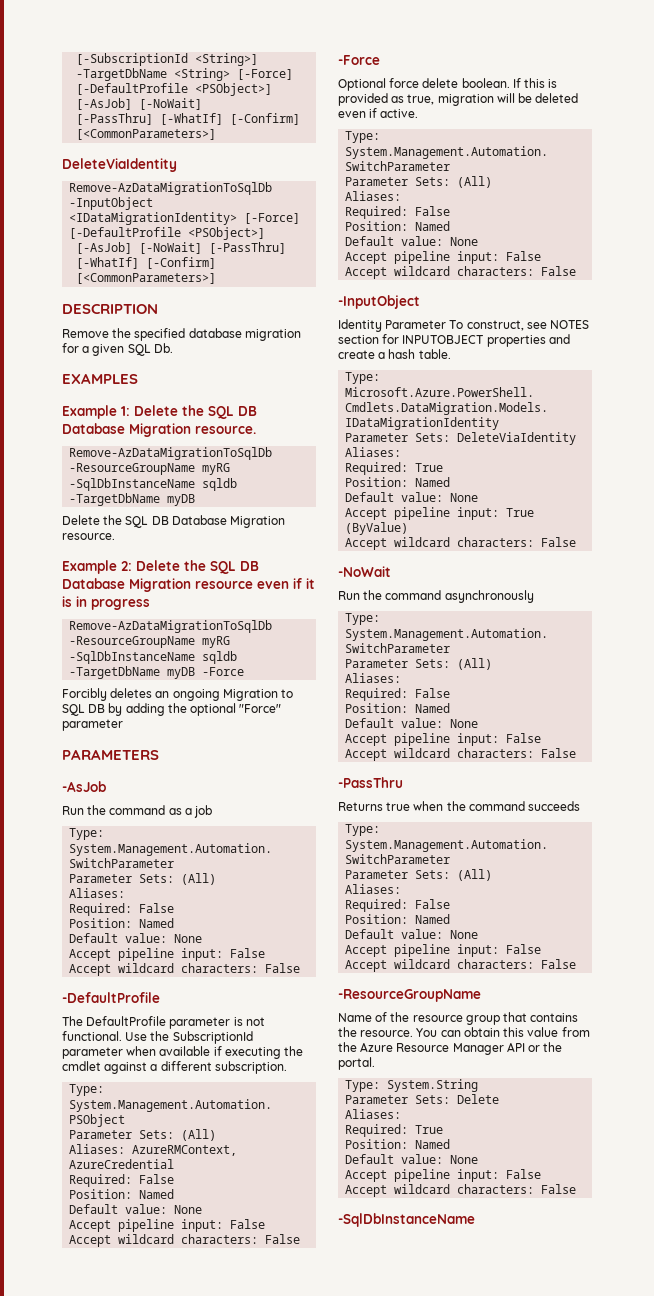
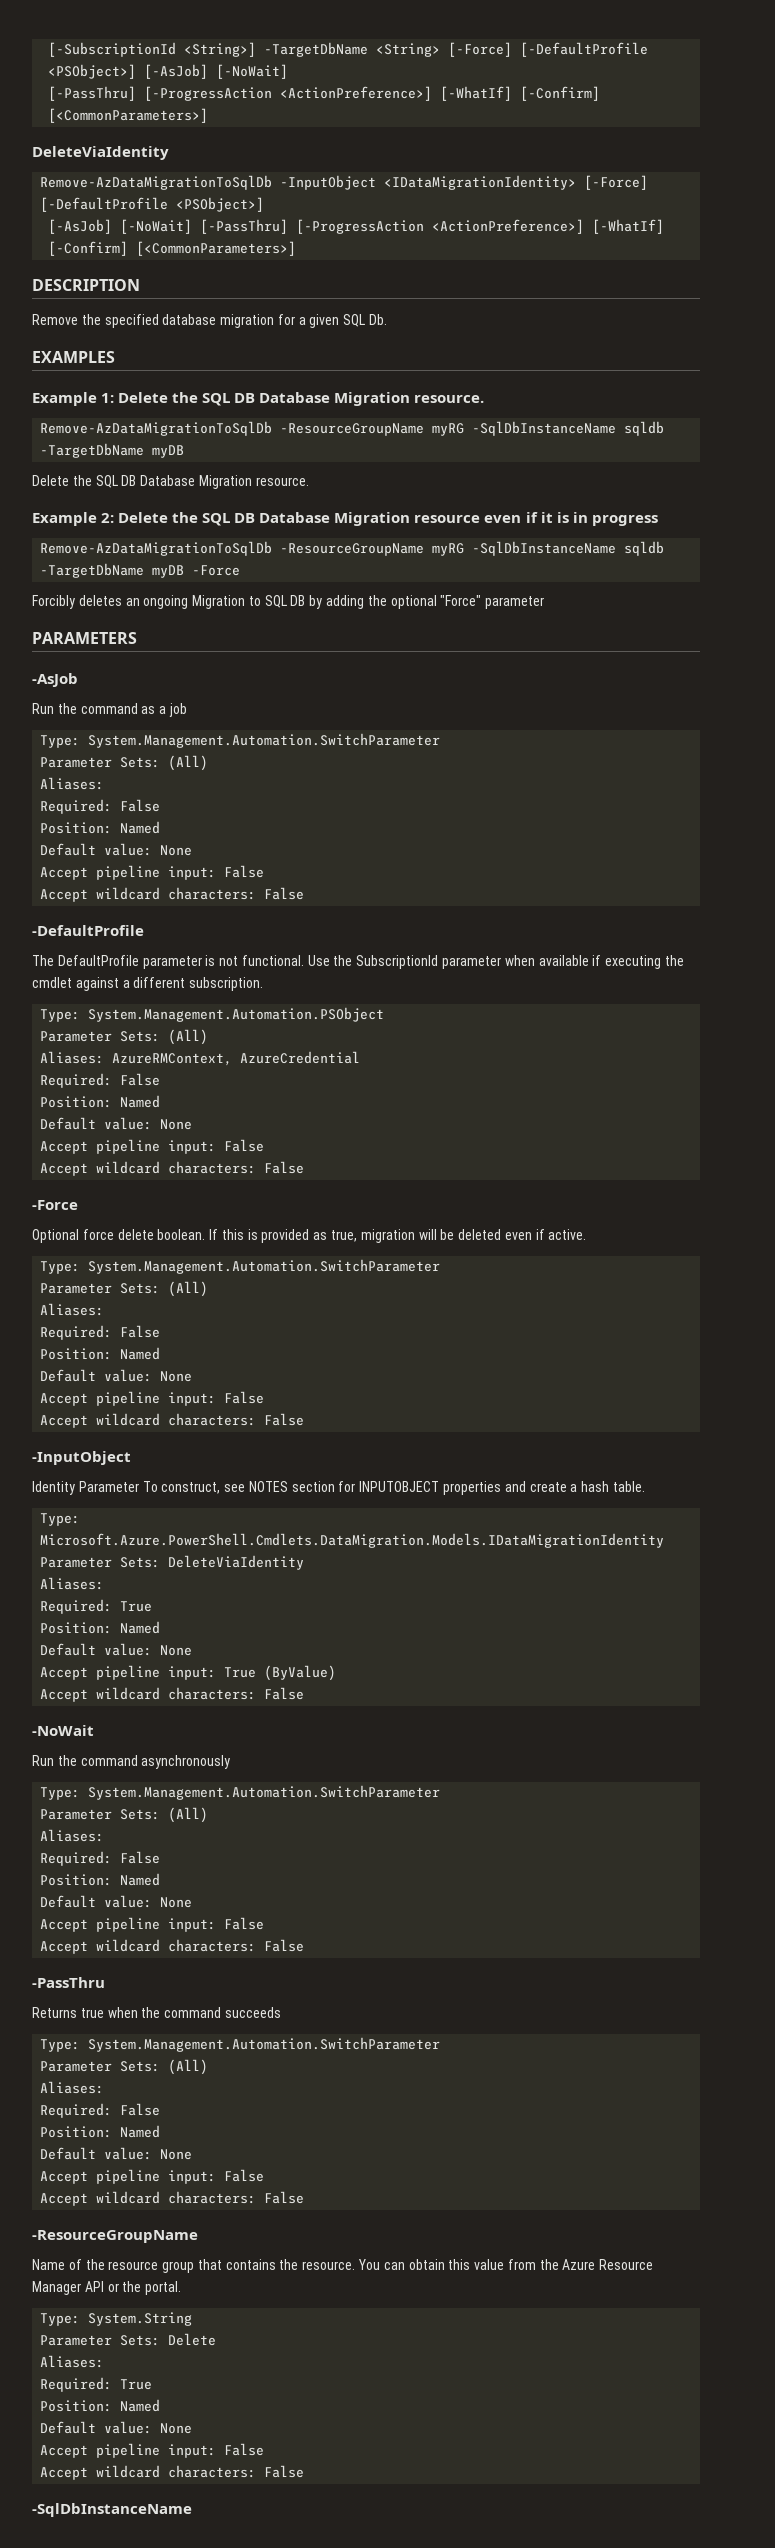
(154, 119) none -> [144,86,433,101] [-ProgressAction <ActionPreference>]
(287, 248) none -> [296,219,585,234] [-ProgressAction <ActionPreference>]

